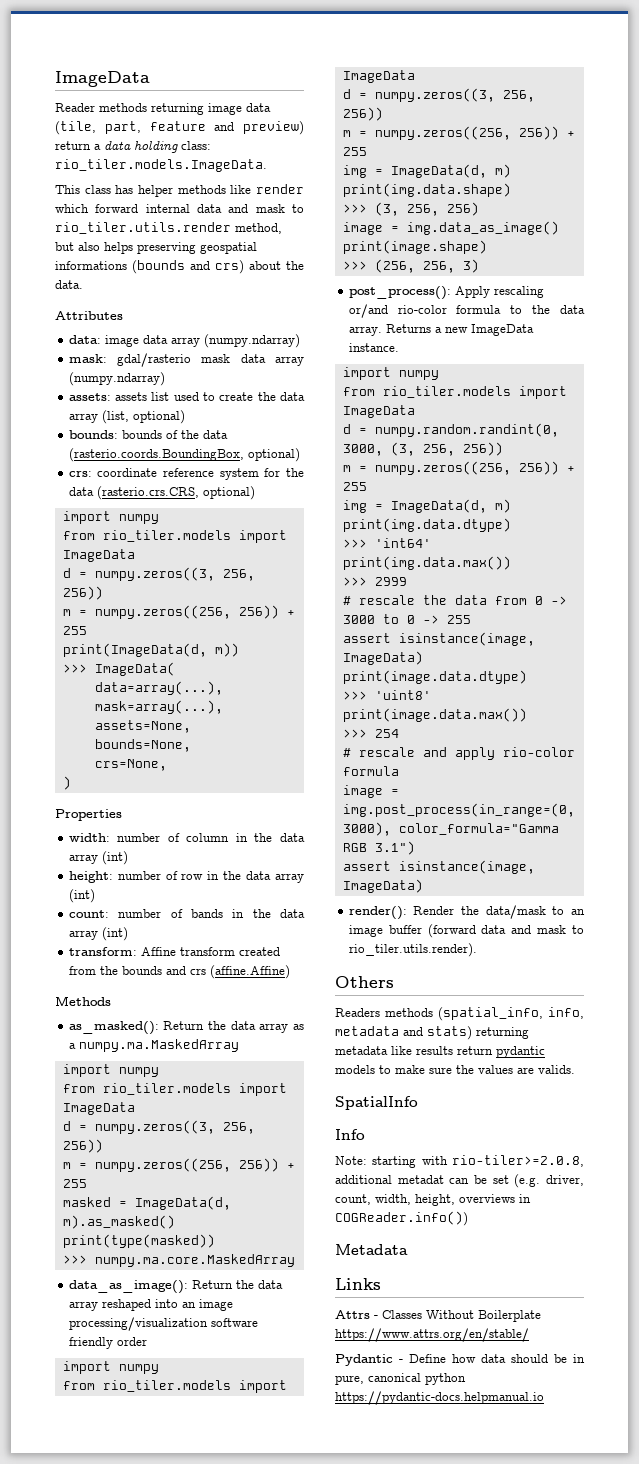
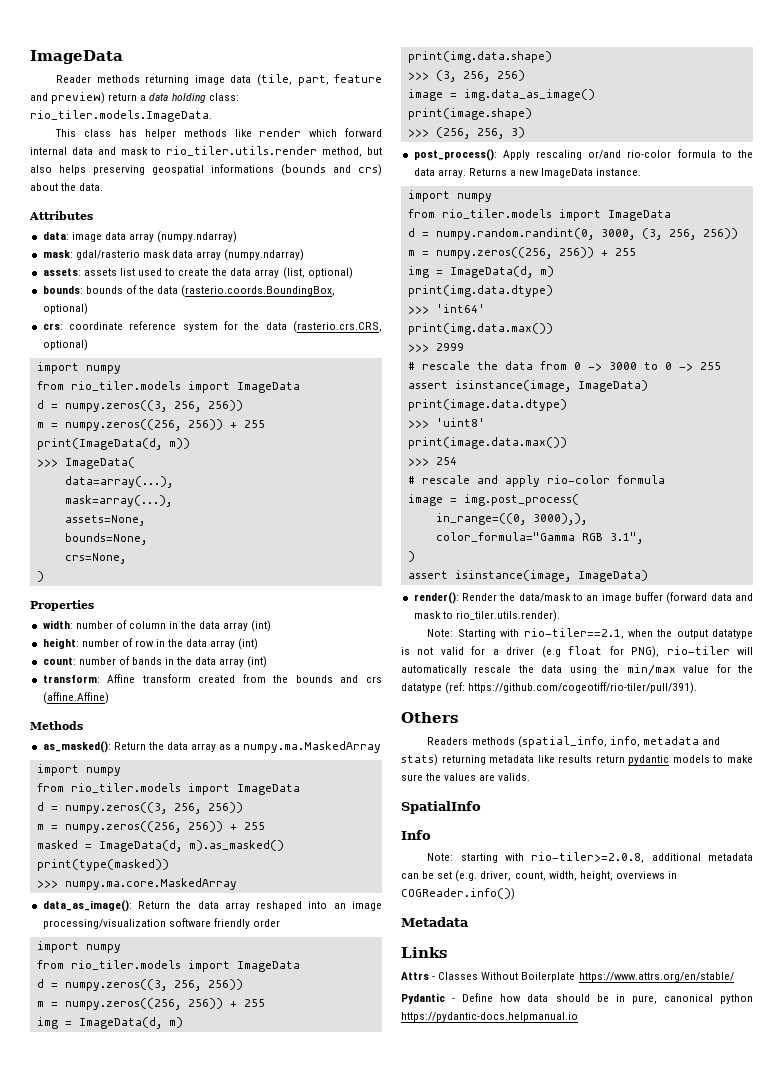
[342,803,575,817] [342,822,559,836] [342,841,415,855] img.post_process(in_range=(0, 3000), color_formula="Gamma RGB 3.1") -> [463,494,579,506] [435,513,587,525] [435,532,643,544] [407,551,415,562] img.post_process( // in_range=((0, 3000),), // color_formula="Gamma RGB 3.1", // )
(477, 950) none -> [427,628,753,639] [401,646,753,658] [401,664,754,676] [401,682,698,694] // Note: Starting with rio-tiler==2.1, when the output datatype is not valid for a driver (e.g float for PNG), rio-tiler will automatically rescale the data using the min/max value for the datatype (ref: https://github.com/cogeotiff/rio-tiler/pull/391).
[397,1175,444,1184] metadat -> [708,853,753,861] metadata

